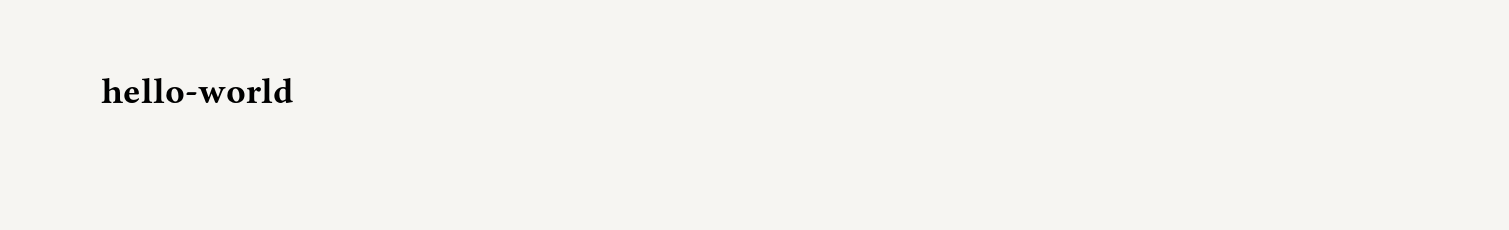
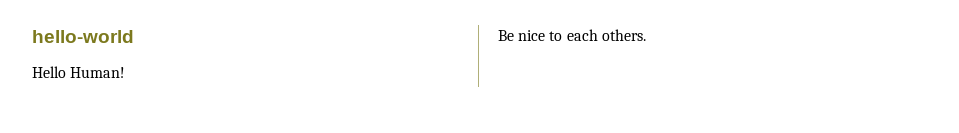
(293, 90) none -> [32,66,126,78] [498,29,646,41] // Hello Human! // Be nice to each others.

